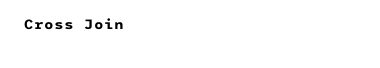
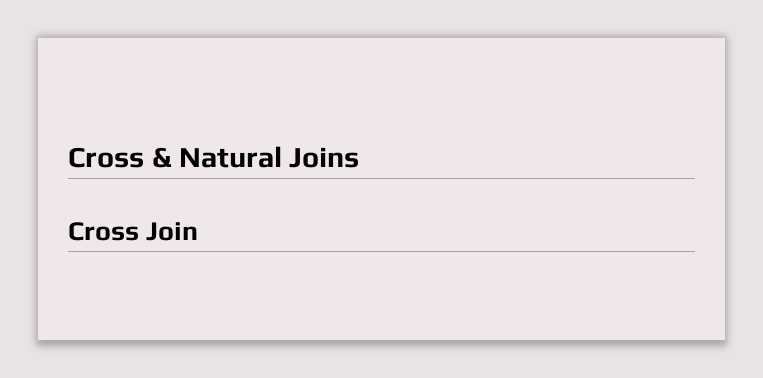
[24,19,74,30] Cross -> [68,146,360,168] [68,222,139,241] Cross & Natural Joins // Cross

